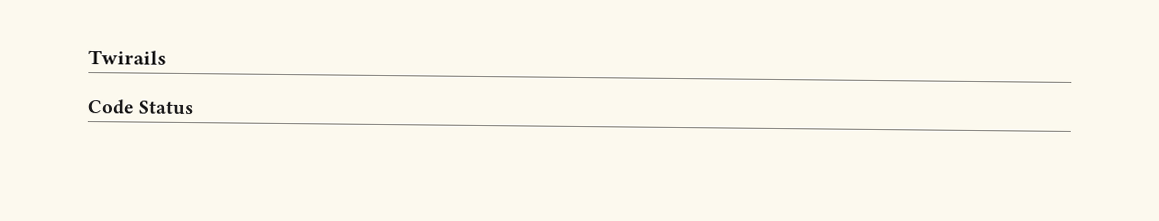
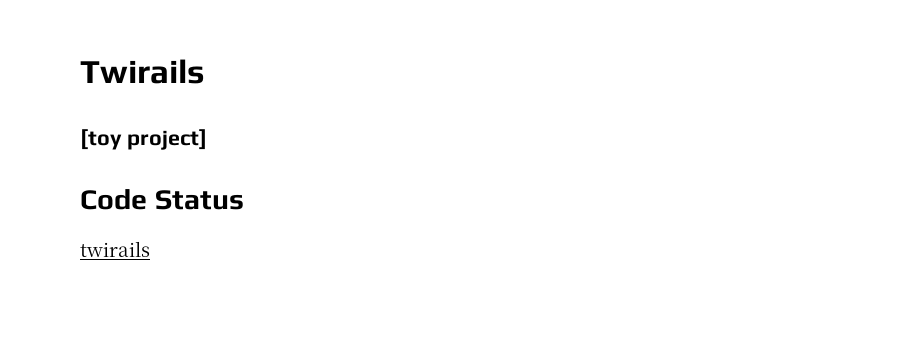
(167, 57) none -> [80,129,207,150] // [toy project]
(195, 108) none -> [80,241,150,257] // twirails

